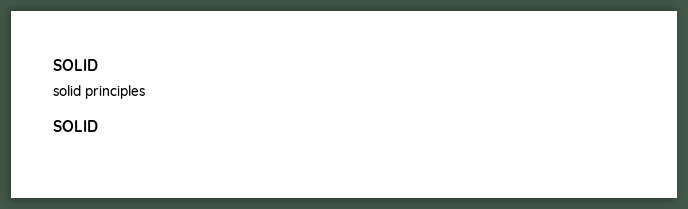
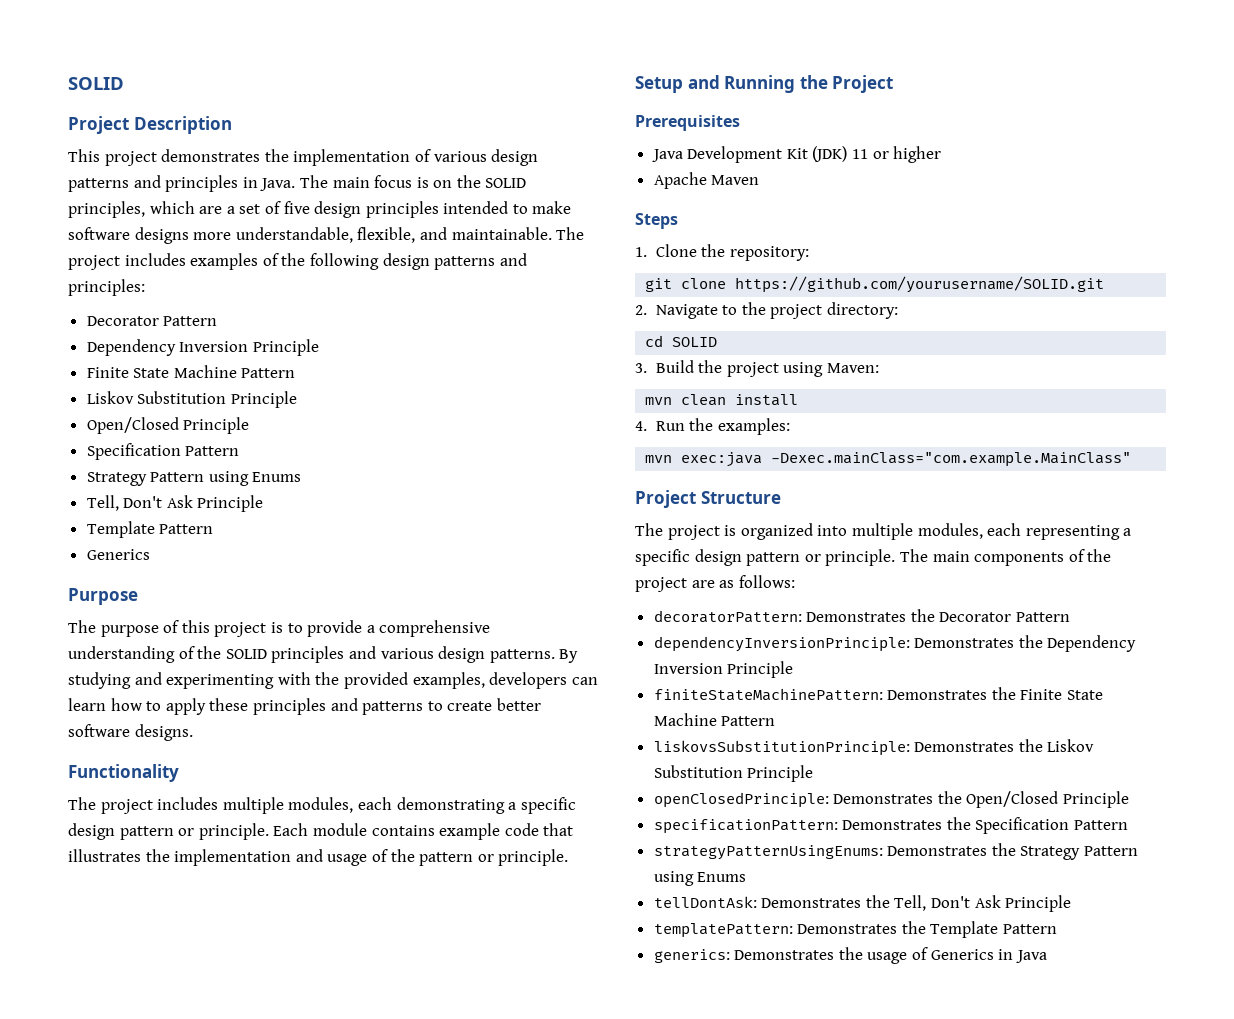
[53,59,98,71] [53,85,145,99] [53,120,98,132] SOLID // solid principles // SOLID -> [68,77,124,90] [68,116,232,134] [68,149,539,166] [68,175,527,192] [68,201,572,218] [68,227,585,244] [68,253,527,270] [68,279,145,296] [86,316,218,326] [86,339,319,356] [86,365,296,378] [86,391,297,408] [86,417,250,434] [86,443,240,460] [86,471,302,486] [86,495,264,512] [86,521,214,538] [86,549,150,560] [68,588,138,605] [68,620,491,637] [68,646,579,663] [68,672,598,689] [68,698,541,715] [68,724,193,741] [68,764,179,782] [68,797,576,814] [68,823,574,840] [68,849,569,866] [635,75,894,93] [635,115,740,131] [651,146,942,163] [653,172,760,189] [635,213,678,229] [635,244,809,261] [645,276,1105,293] [635,302,898,319] [645,335,718,347] [635,360,879,377] [645,394,799,406] [635,418,790,435] [645,452,1132,467] [635,490,781,508] [635,523,1132,540] [635,549,1112,566] [635,575,795,592] [653,609,1071,623] [653,635,1137,652] [653,661,794,678] [653,687,1104,701] [653,713,776,726] [653,739,1095,756] [653,765,814,782] [653,791,1130,808] [653,817,1129,834] [653,843,1139,860] [653,871,747,886] [653,895,1072,912] [653,921,1058,938] [653,947,1047,964] SOLID // Project Description // This project demonstrates the implementation of various design patterns and principles in Java. The main focus is on the SOLID principles, which are a set of five design principles intended to make software designs more understandable, flexible, and maintainable. The project includes examples of the following design patterns and principles: // Decorator Pattern // Dependency Inversion Principle // Finite State Machine Pattern // Liskov Substitution Principle // Open/Closed Principle // Specification Pattern // Strategy Pattern using Enums // Tell, Don't Ask Principle // Template Pattern // Generics // Purpose // The purpose of this project is to provide a comprehensive understanding of the SOLID principles and various design patterns. By studying and experimenting with the provided examples, developers can learn how to apply these principles and patterns to create better software designs. // Functionality // The project includes multiple modules, each demonstrating a specific design pattern or principle. Each module contains example code that illustrates the implementation and usage of the pattern or principle. // Setup and Running the Project // Prerequisites // Java Development Kit (JDK) 11 or higher // Apache Maven // Steps // 1. Clone the repository: // git clone https://github.com/yourusername/SOLID.git // 2. Navigate to the project directory: // cd SOLID // 3. Build the project using Maven: // mvn clean install // 4. Run the examples: // mvn exec:java -Dexec.mainClass="com.example.MainClass" // Project Structure // The project is organized into multiple modules, each representing a specific design pattern or principle. The main components of the project are as follows: // decoratorPattern: Demonstrates the Decorator Pattern // dependencyInversionPrinciple: Demonstrates the Dependency Inversion Principle // finiteStateMachinePattern: Demonstrates the Finite State Machine Pattern // liskovsSubstitutionPrinciple: Demonstrates the Liskov Substitution Principle // openClosedPrinciple: Demonstrates the Open/Closed Principle // specificationPattern: Demonstrates the Specification Pattern // strategyPatternUsingEnums: Demonstrates the Strategy Pattern using Enums // tellDontAsk: Demonstrates the Tell, Don't Ask Principle // templatePattern: Demonstrates the Template Pattern // generics: Demonstrates the usage of Generics in Java

